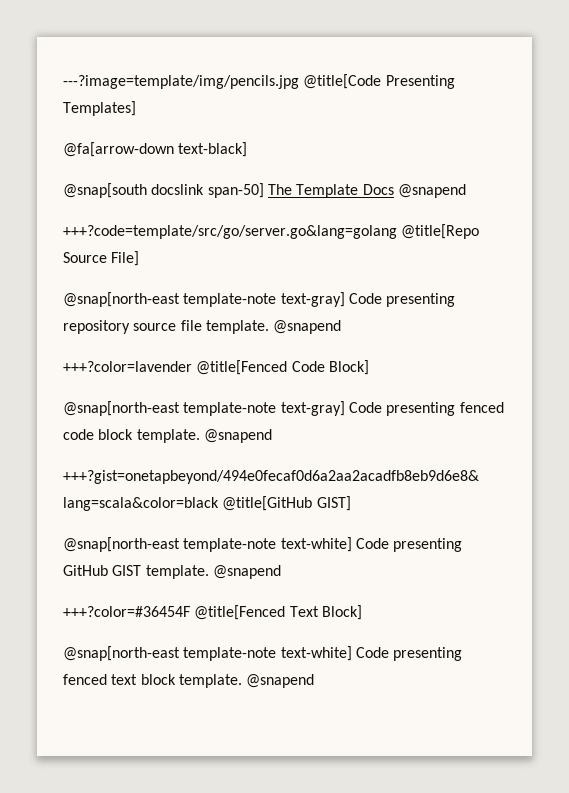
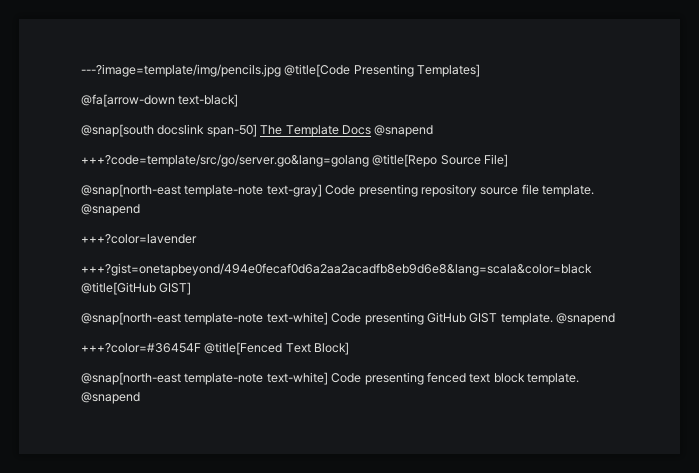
[196,360,369,375] [63,401,504,416] [63,429,272,443] @title[Fenced Code Block] // @snap[north-east template-note text-gray] Code presenting fenced code block template. @snapend -> (197, 239) none

